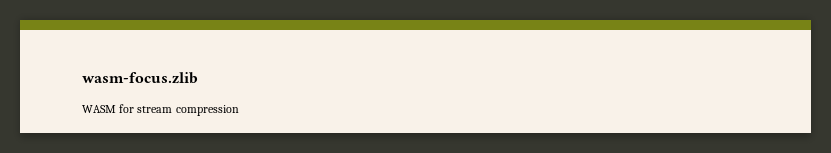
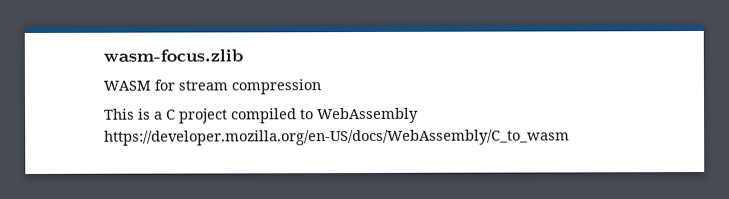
(239, 110) none -> [104,107,419,124] [104,129,570,146] // This is a C project compiled to WebAssembly https://developer.mozilla.org/en-US/docs/WebAssembly/C_to_wasm

